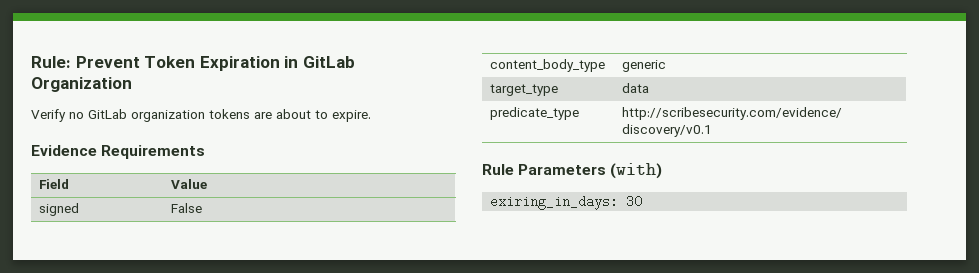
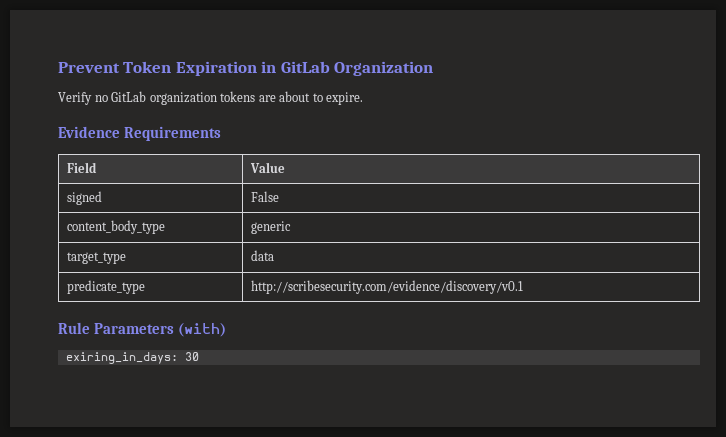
[31,56,71,68] Rule: -> (58, 67) none

